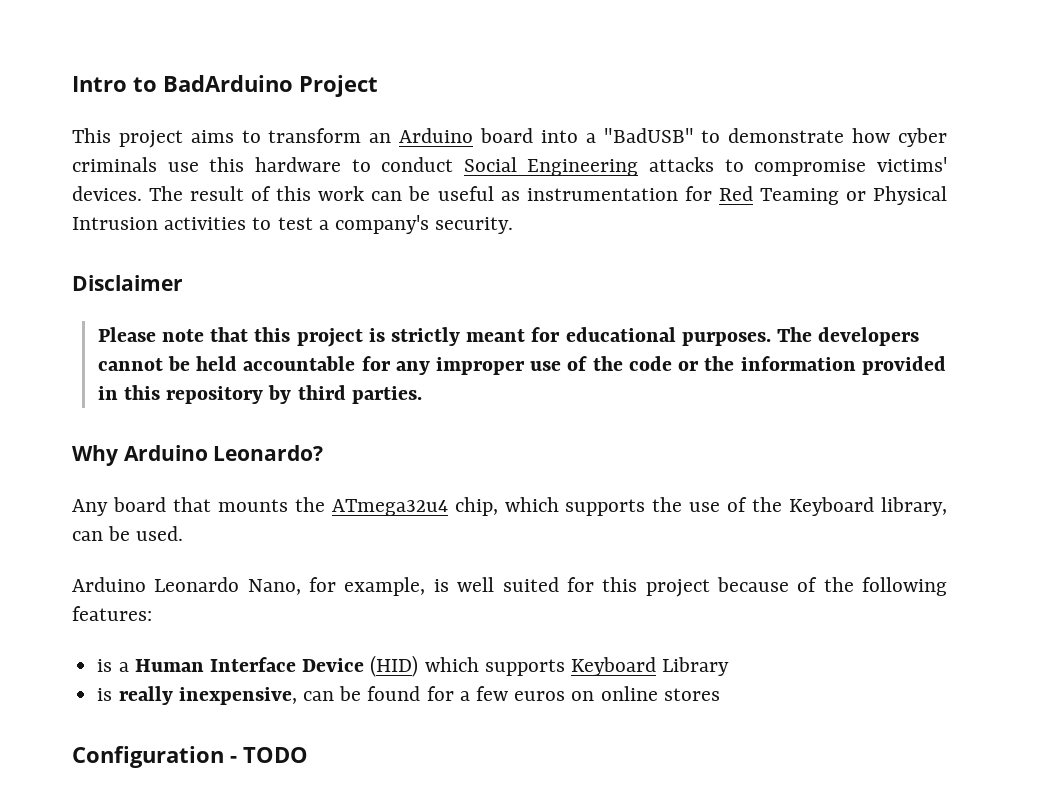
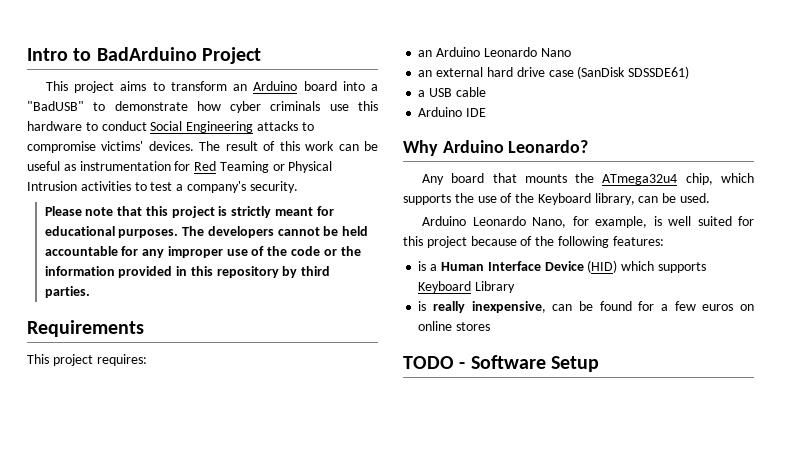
[72,275,183,291] // Disclaimer -> (298, 187) none
(422, 395) none -> [27,320,144,337] [27,354,147,366] [418,47,571,57] [418,66,690,79] [418,87,486,97] [418,107,487,117] // Requirements // This project requires: // an Arduino Leonardo Nano // an external hard drive case (SanDisk SDSSDE61) // a USB cable // Arduino IDE
[72,746,308,768] Configuration - TODO -> [403,355,599,372] TODO - Software Setup

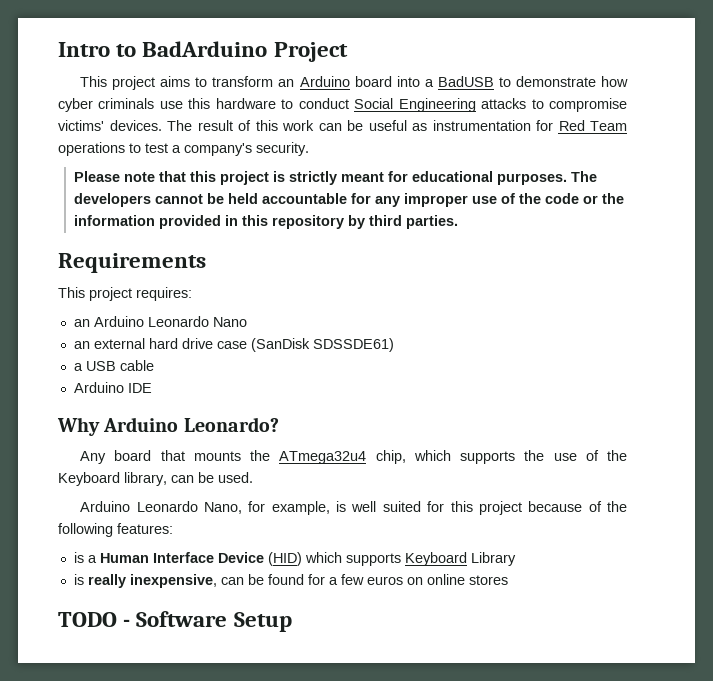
[27,101,84,111] "BadUSB" -> [437,76,494,87] BadUSB
[219,161,333,173] [27,181,131,191] Teaming or Physical Intrusion activities -> [590,121,627,131] [58,142,125,156] Team operations

